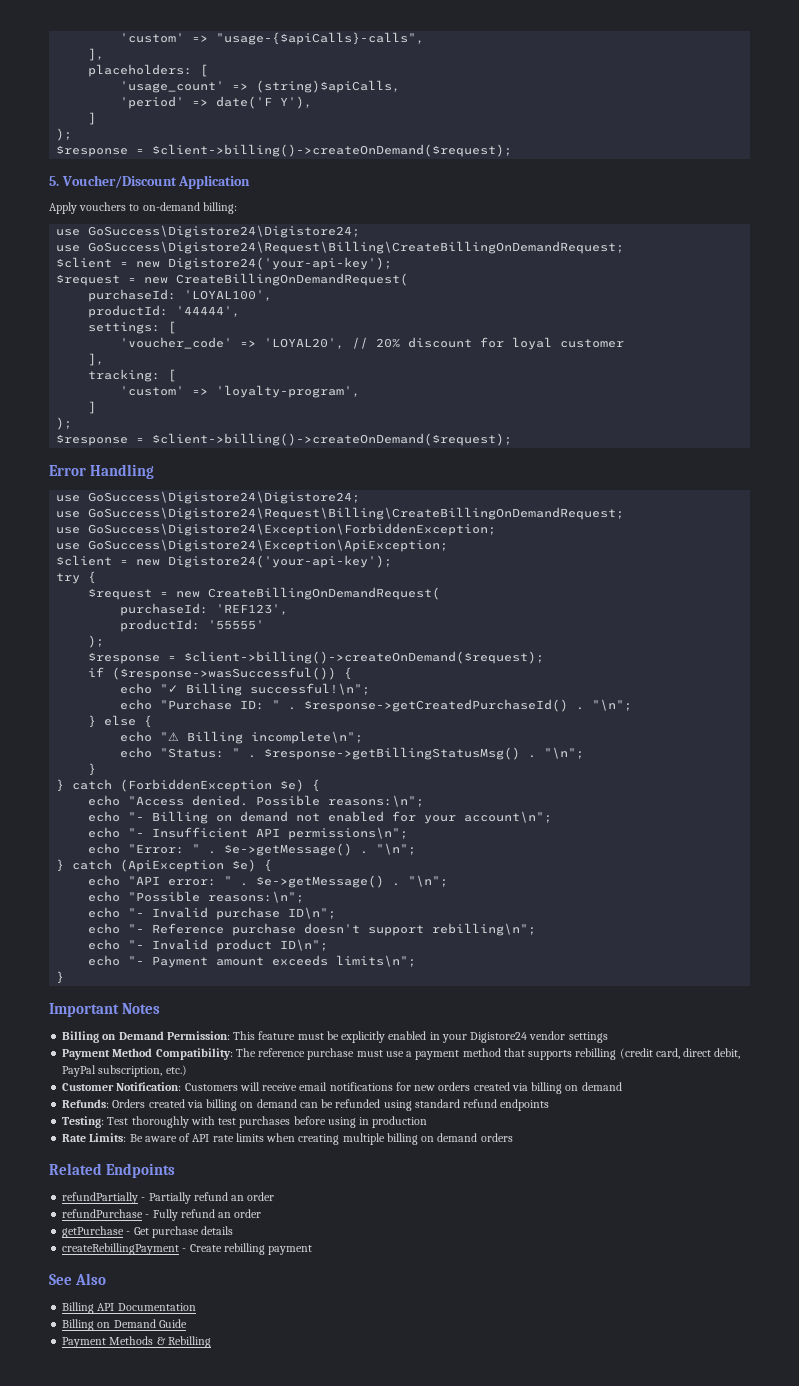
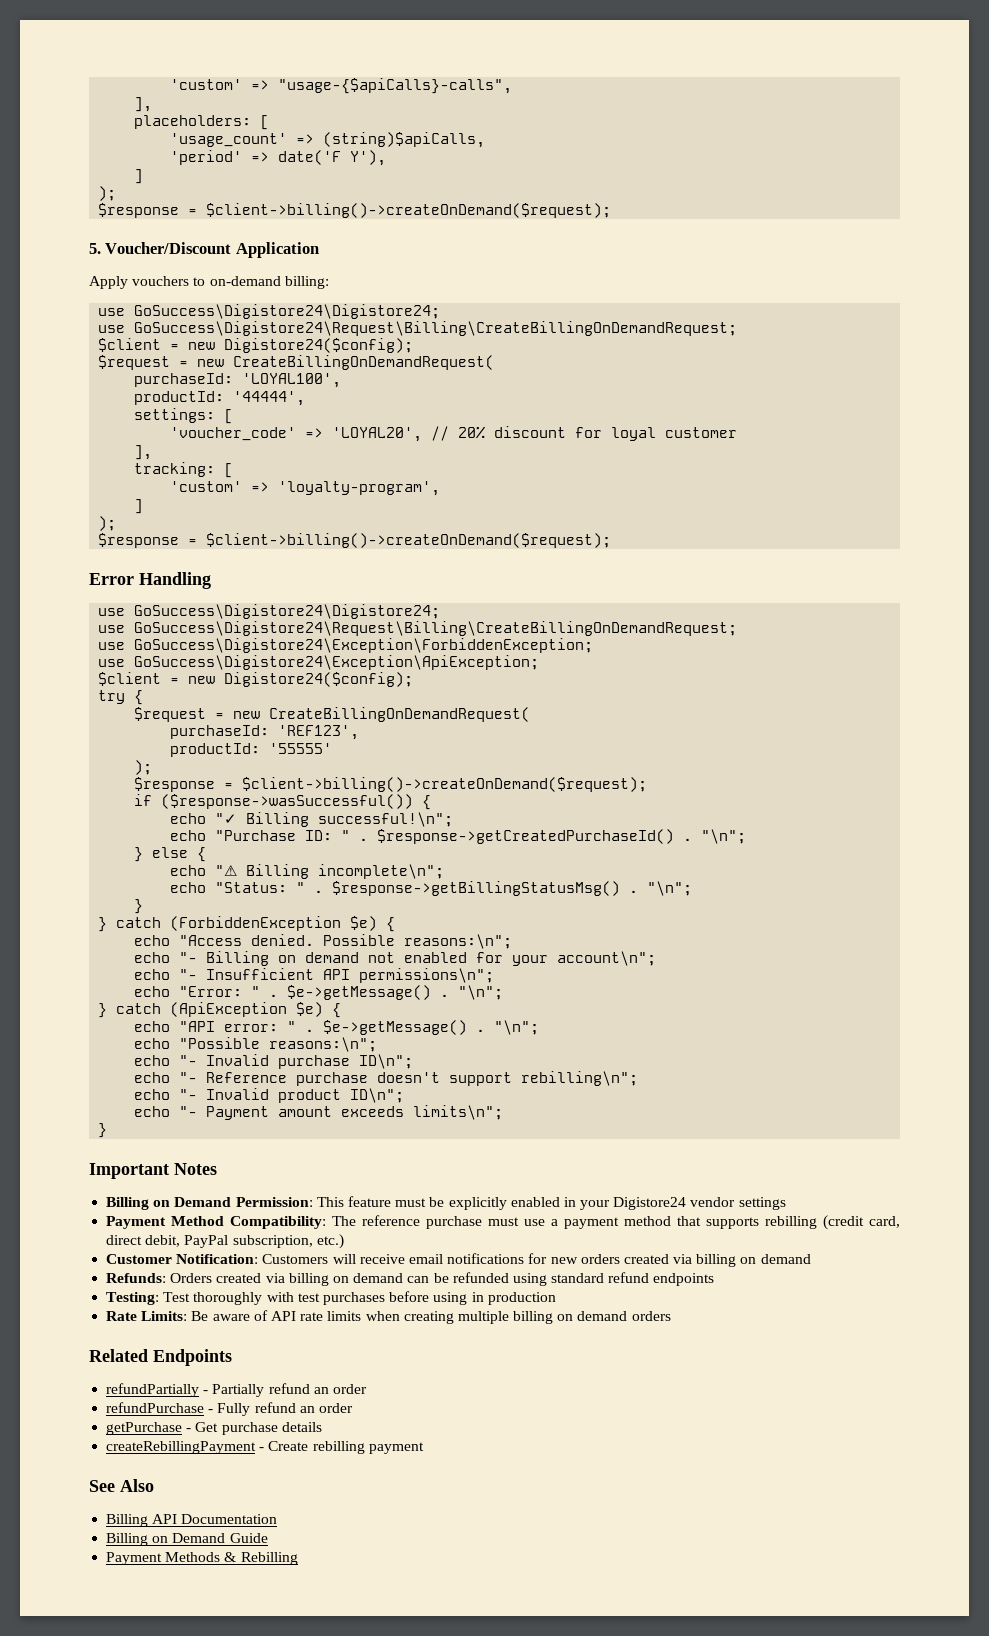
[168,257,393,270] Digistore24('your-api-key'); -> [224,338,414,353] Digistore24($config);
[168,555,393,568] Digistore24('your-api-key'); -> [224,672,414,687] Digistore24($config);

